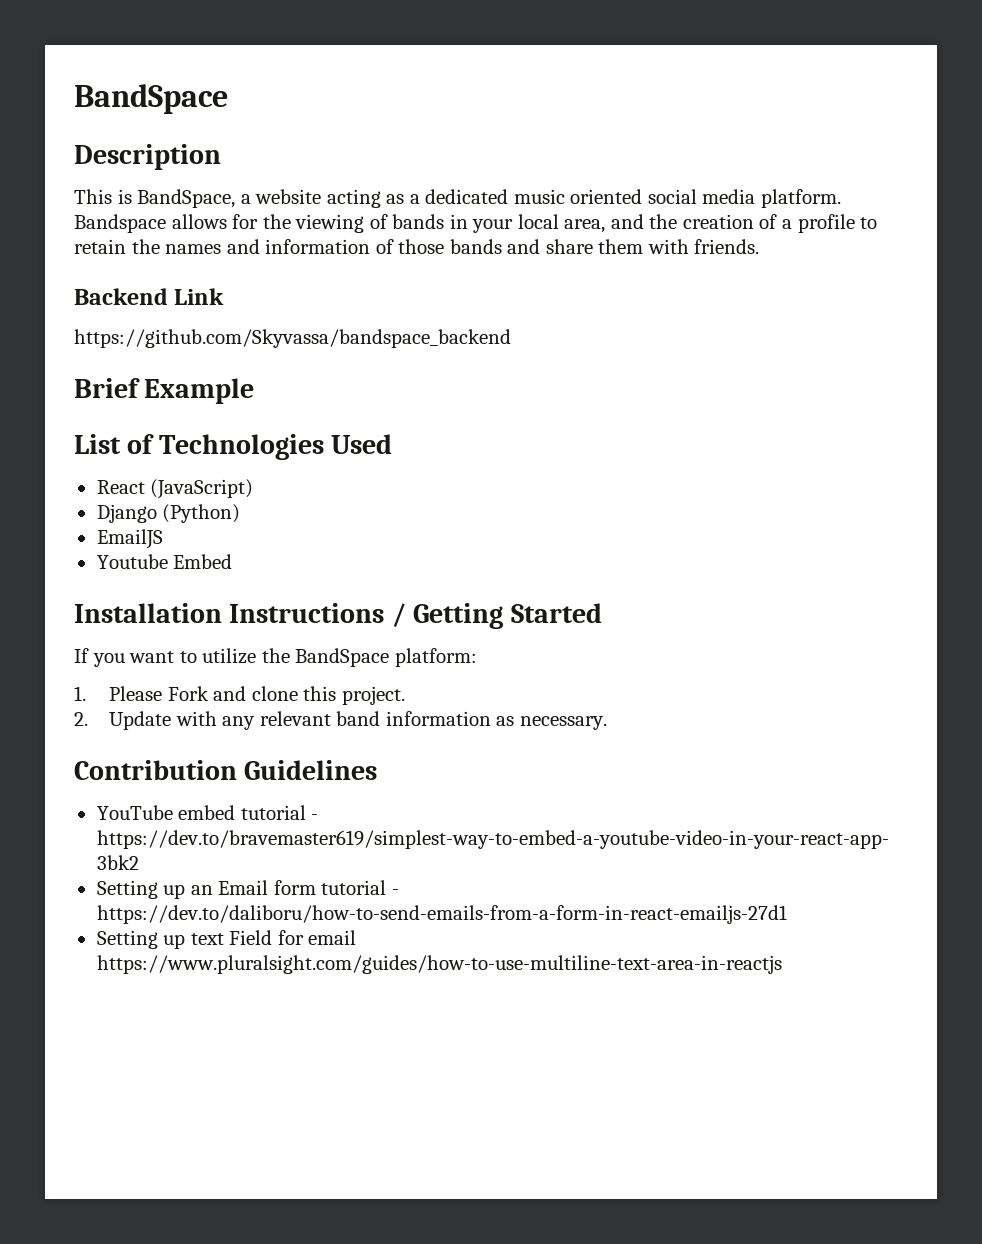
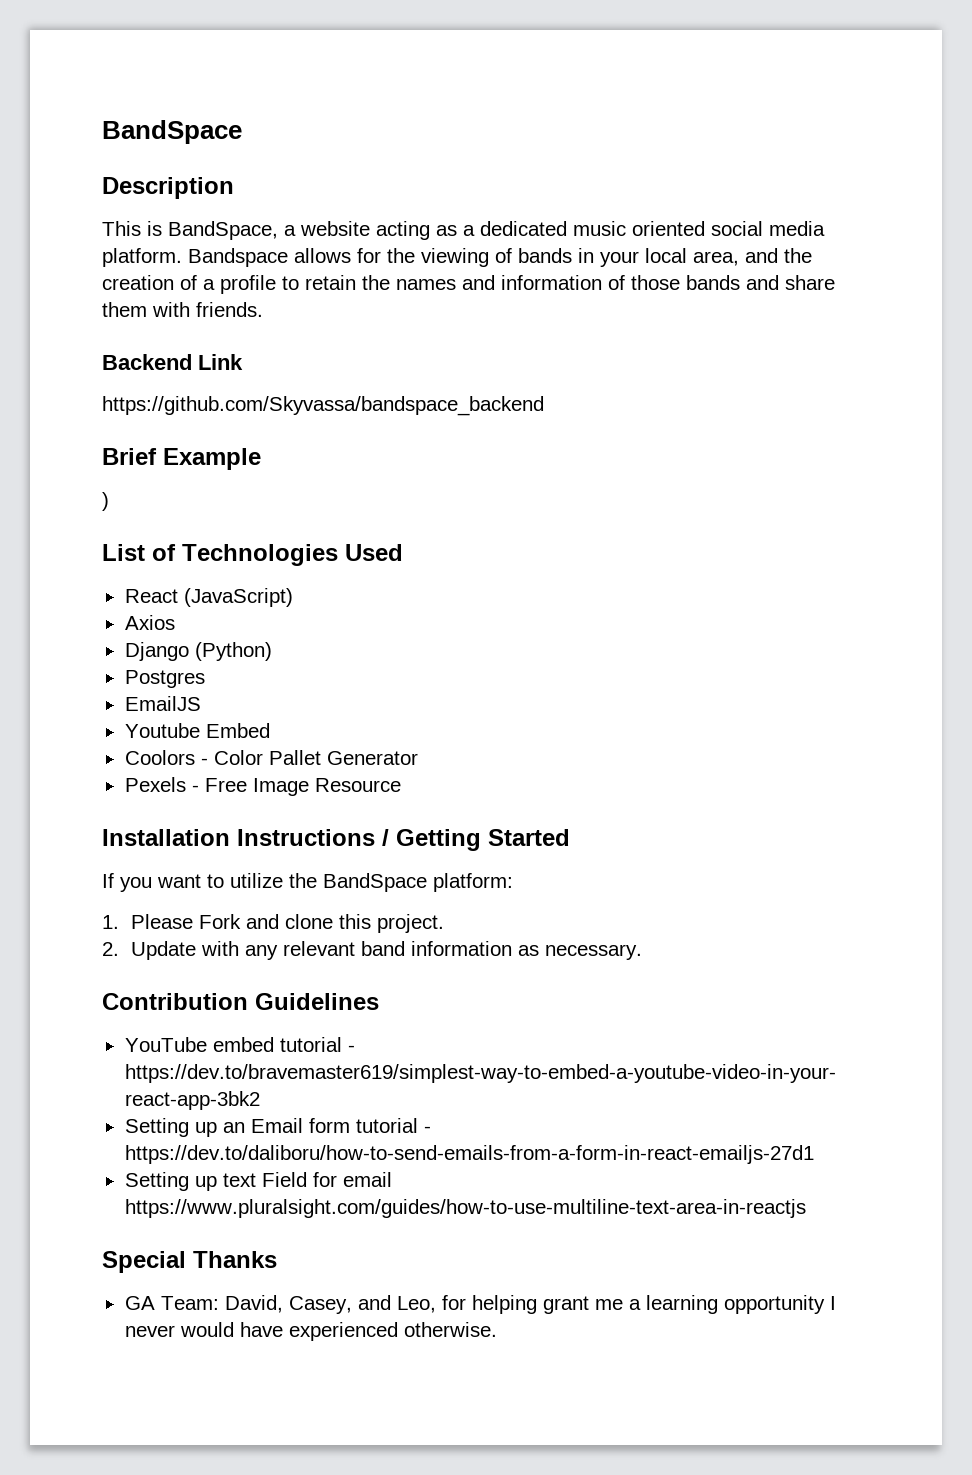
(255, 391) none -> [102,492,109,511] // )
(254, 489) none -> [124,615,175,630] // Axios
(241, 513) none -> [124,670,205,688] // Postgres
(233, 561) none -> [124,750,418,765] [124,777,401,796] // Coolors - Color Pallet Generator // Pexels - Free Image Resource
(782, 964) none -> [102,1251,277,1273] [124,1295,836,1314] [124,1322,497,1341] // Special Thanks // GA Team: David, Casey, and Leo, for helping grant me a learning opportunity I never would have experienced otherwise.

